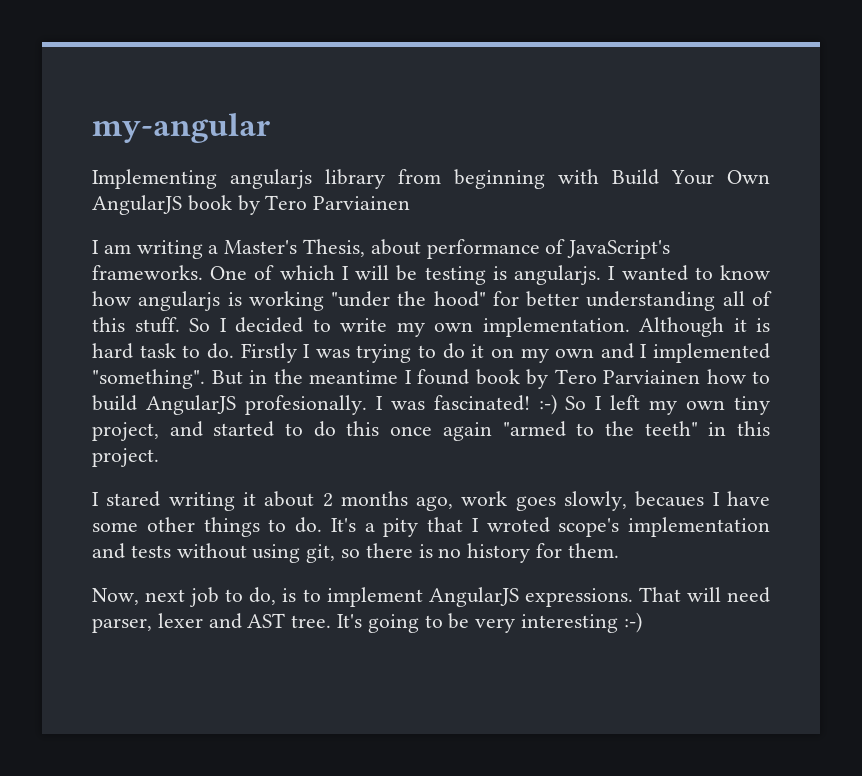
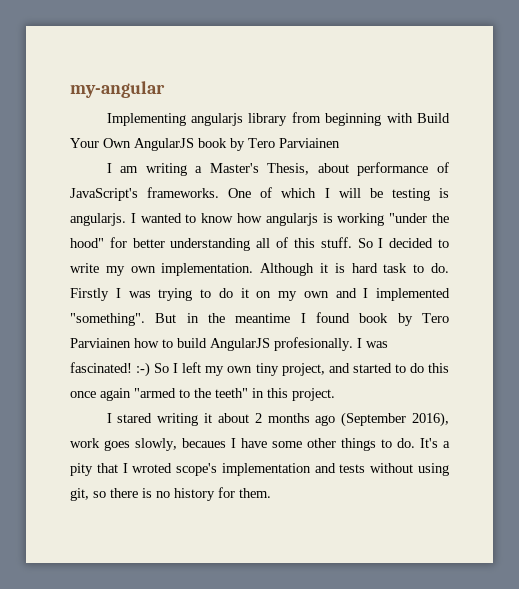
[416,496,454,511] ago, -> [315,412,449,427] ago (September 2016),
[92,587,771,607] [92,612,642,633] // Now, next job to do, is to implement AngularJS expressions. That will need parser, lexer and AST tree. It's going to be very interesting :-) -> (271, 493) none

